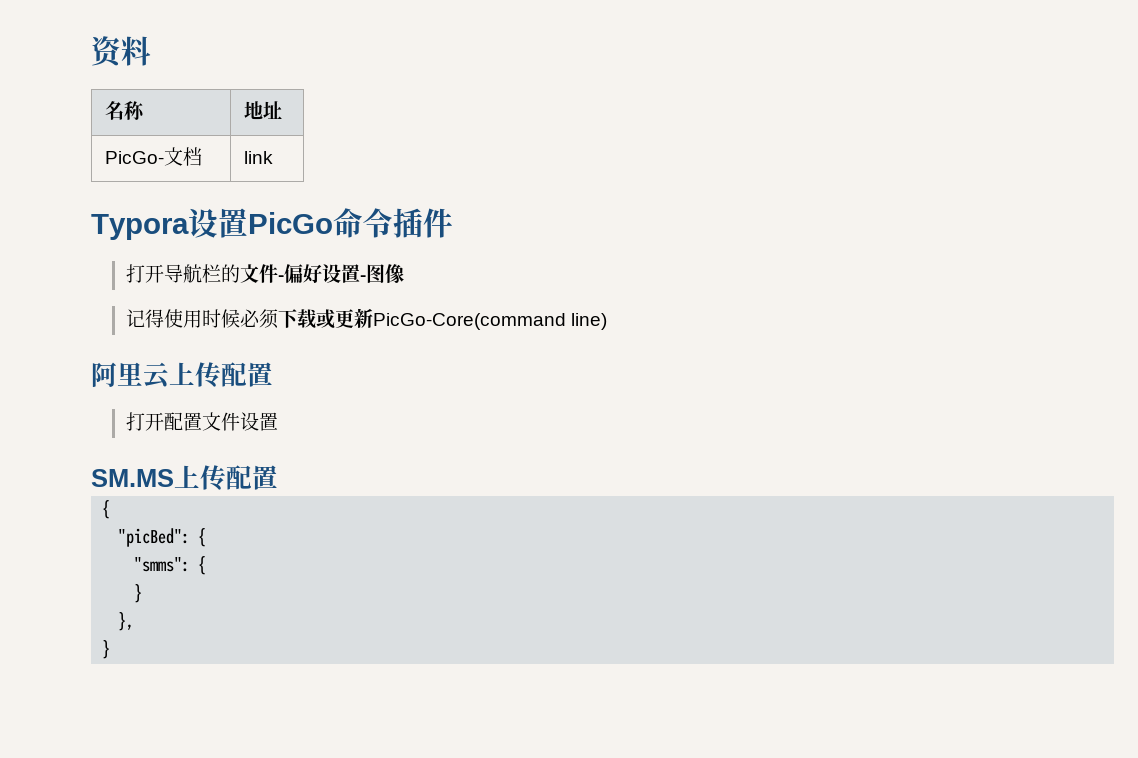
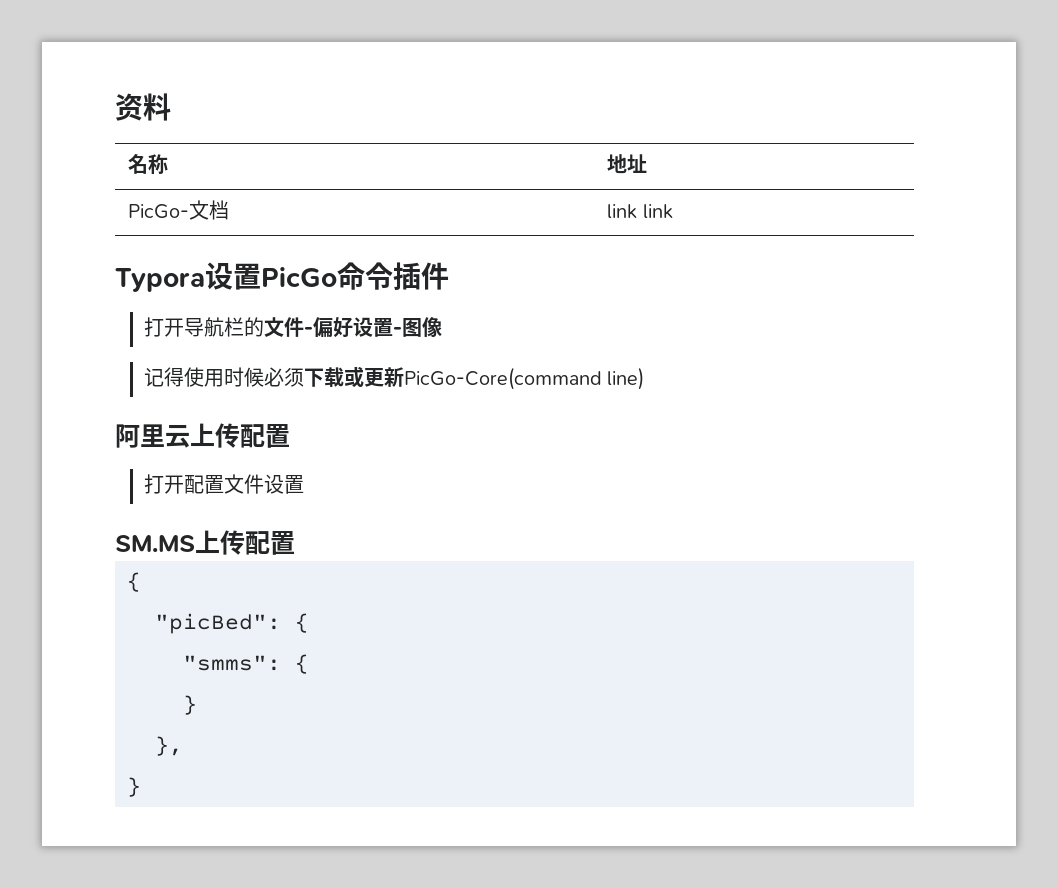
(273, 157) none -> [642,204,673,219] link

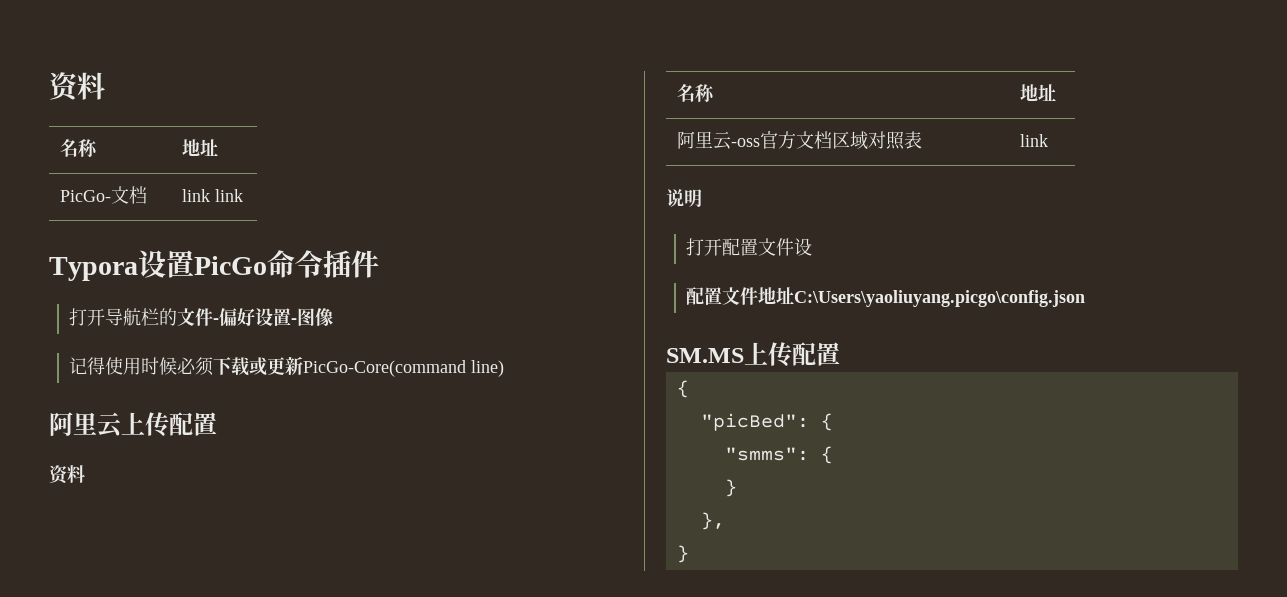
(290, 436) none -> [49,465,85,484] [676,84,715,102] [1019,84,1056,101] [676,131,922,150] [1019,134,1048,147] [666,189,702,207] // 资料 // 名称 | 地址 // 阿里云-oss官方文档区域对照表 | link // 说明
[283,475,304,494] 置 -> [686,287,1086,307] // 配置文件地址C:\Users\yaoliuyang.picgo\config.json

